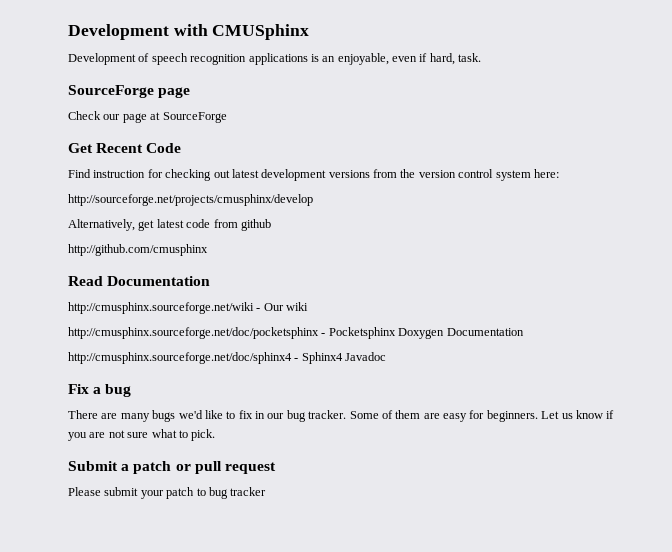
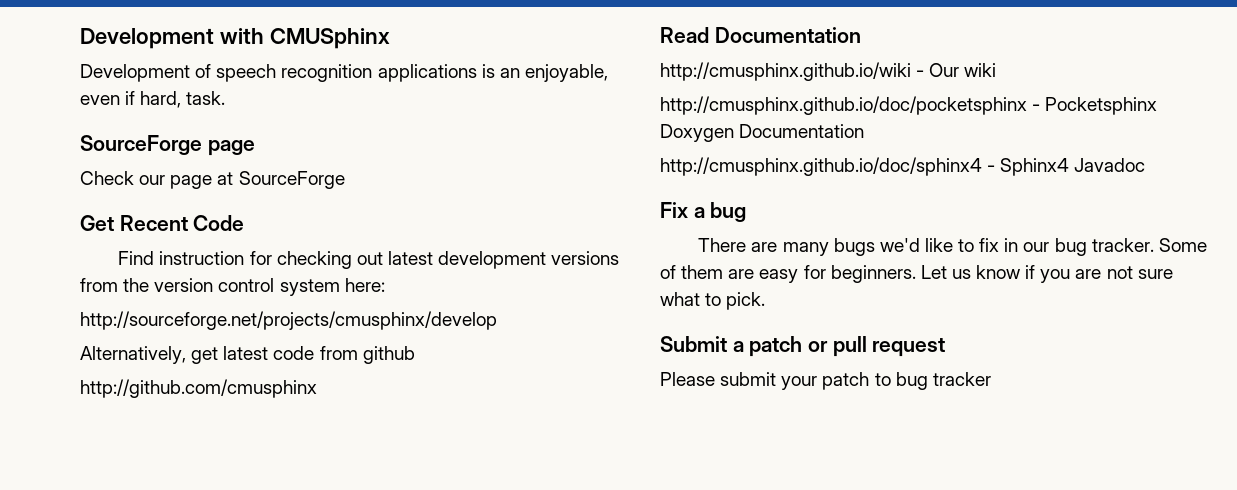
[68,302,254,314] http://cmusphinx.sourceforge.net/wiki -> [660,62,911,81] http://cmusphinx.github.io/wiki
[68,327,319,339] http://cmusphinx.sourceforge.net/doc/pocketsphinx -> [660,96,1027,115] http://cmusphinx.github.io/doc/pocketsphinx
[68,352,292,364] http://cmusphinx.sourceforge.net/doc/sphinx4 -> [660,157,982,176] http://cmusphinx.github.io/doc/sphinx4

